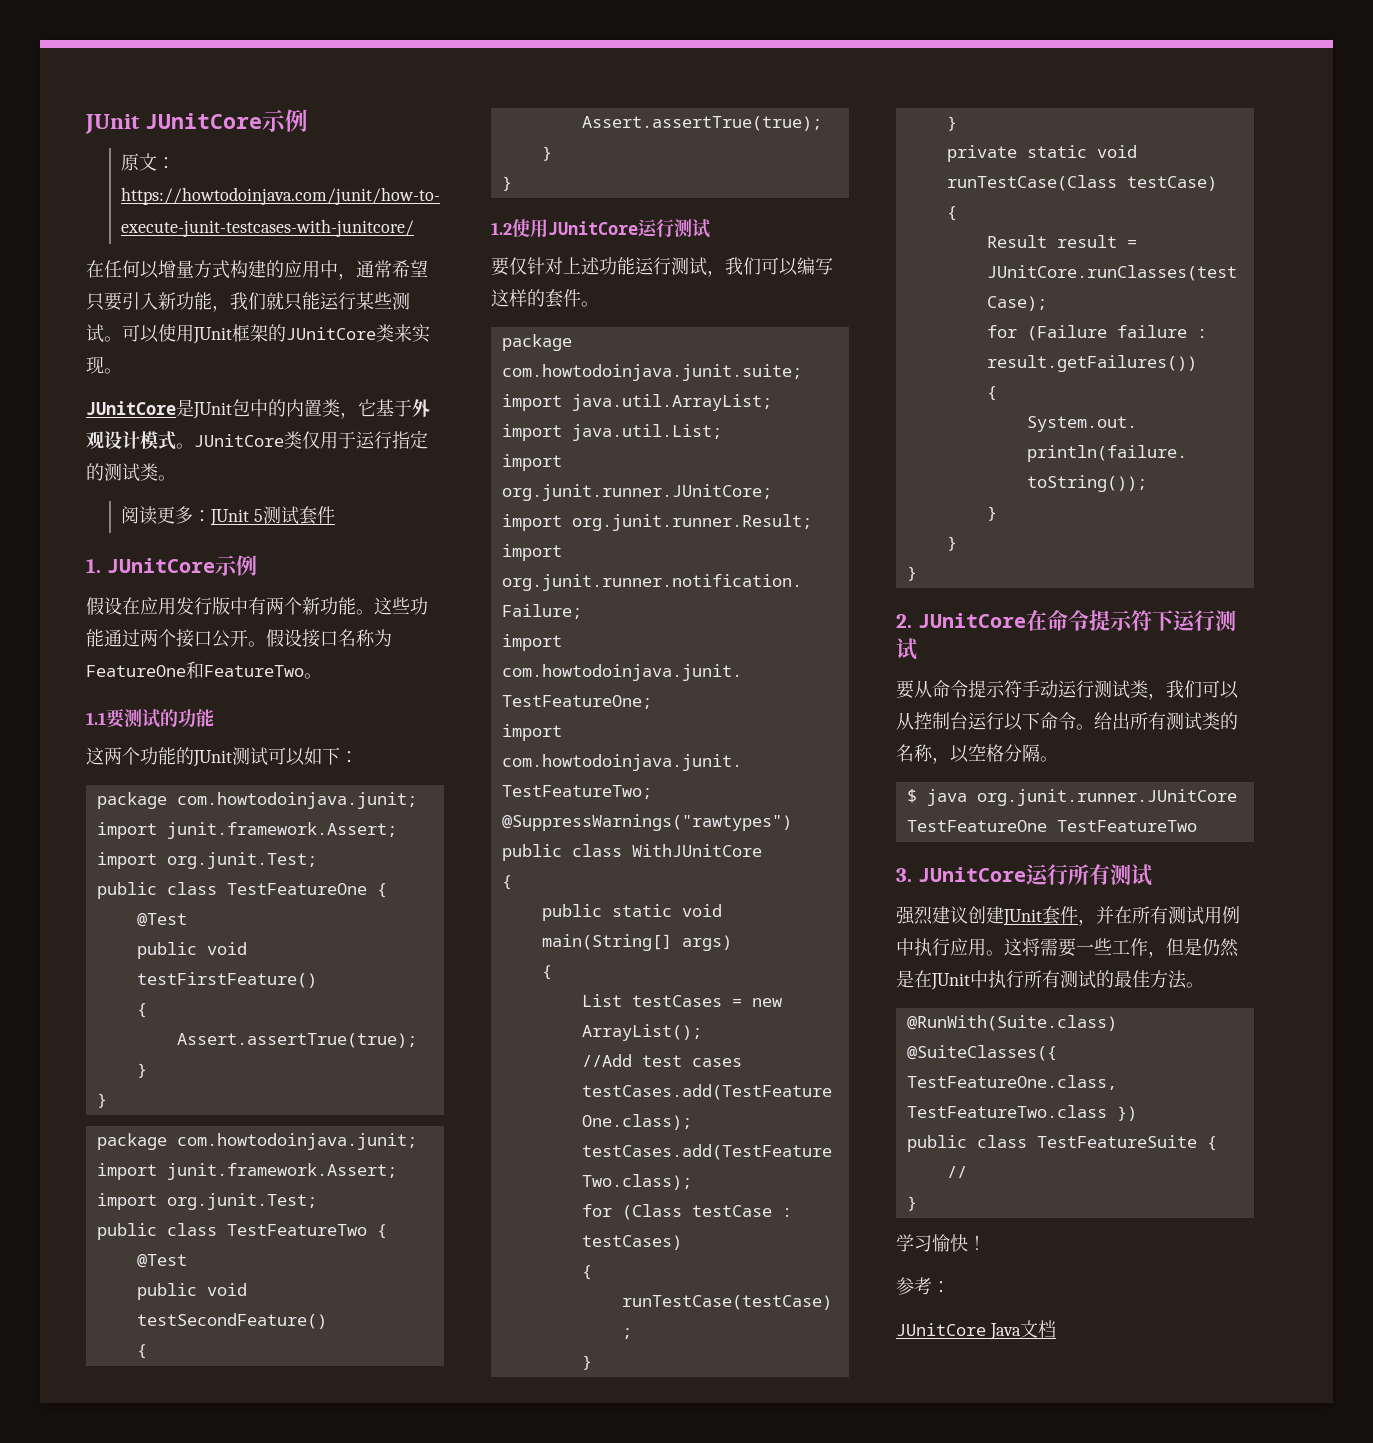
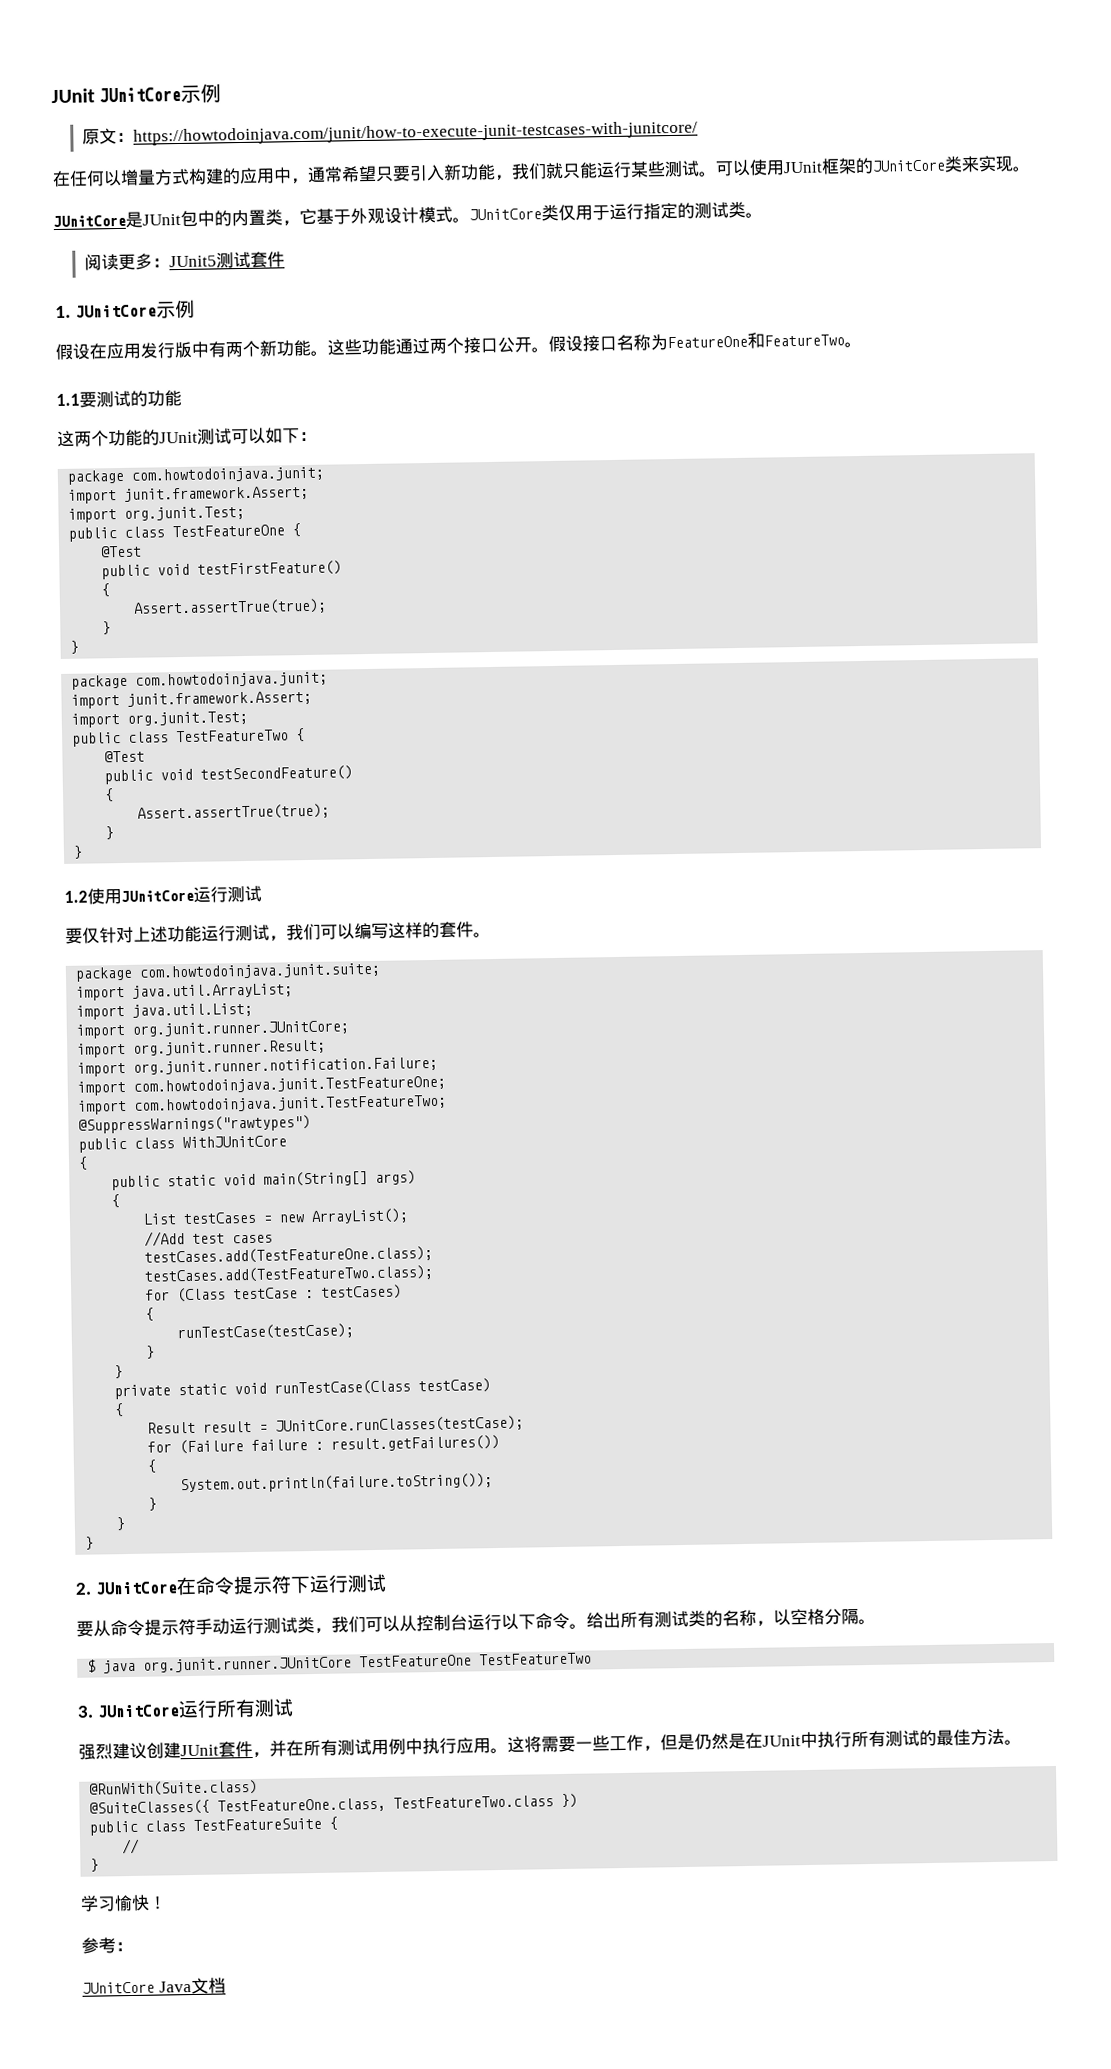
[210,509,264,526] JUnit 5 -> [168,255,217,268] JUnit5

